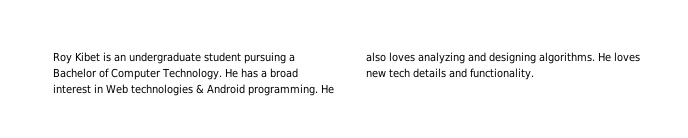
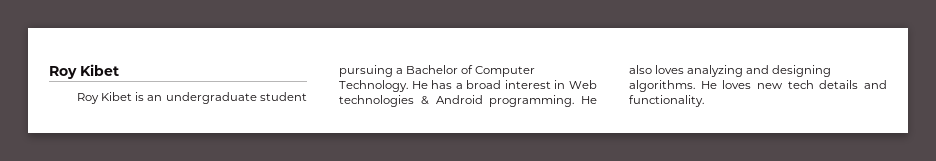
[53,52,100,64] Roy Kibet -> [49,64,119,79] [76,92,132,104] Roy Kibet // Roy Kibet

